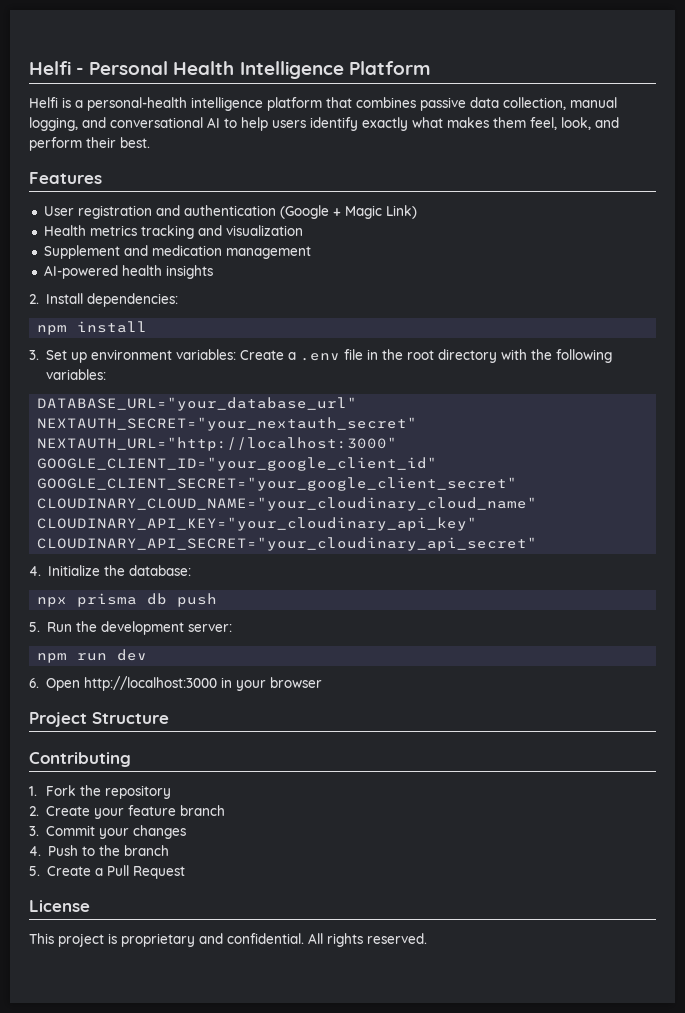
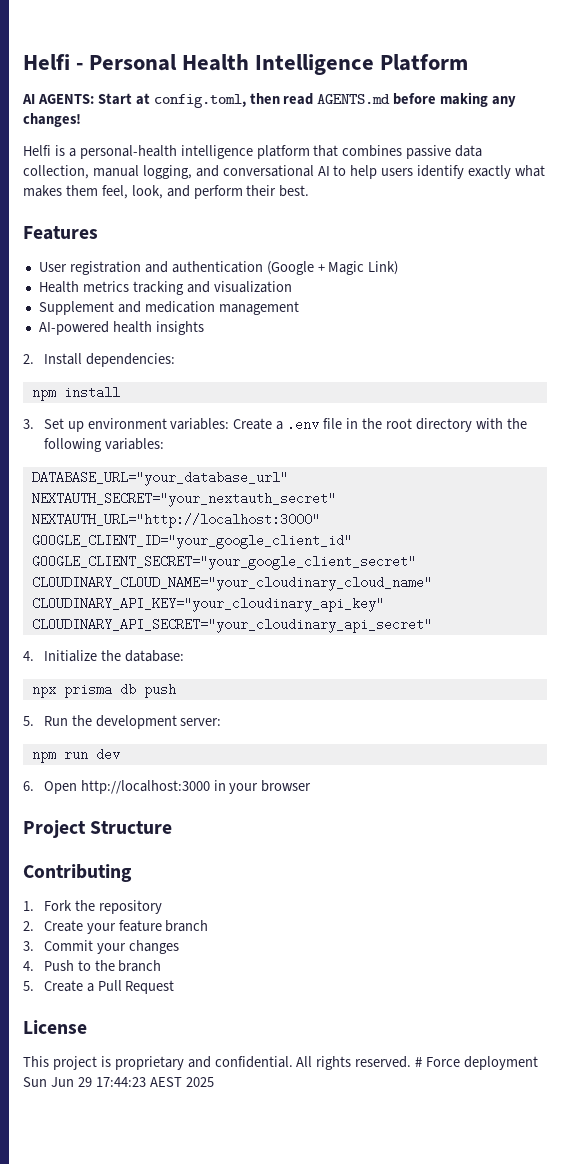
(431, 68) none -> [22,92,517,108] [23,113,81,127] // AI AGENTS: Start at config.toml, then read AGENTS.md before making any changes!
(427, 938) none -> [415,1056,539,1070] [23,1077,214,1087] # Force deployment Sun Jun 29 17:44:23 AEST 2025

